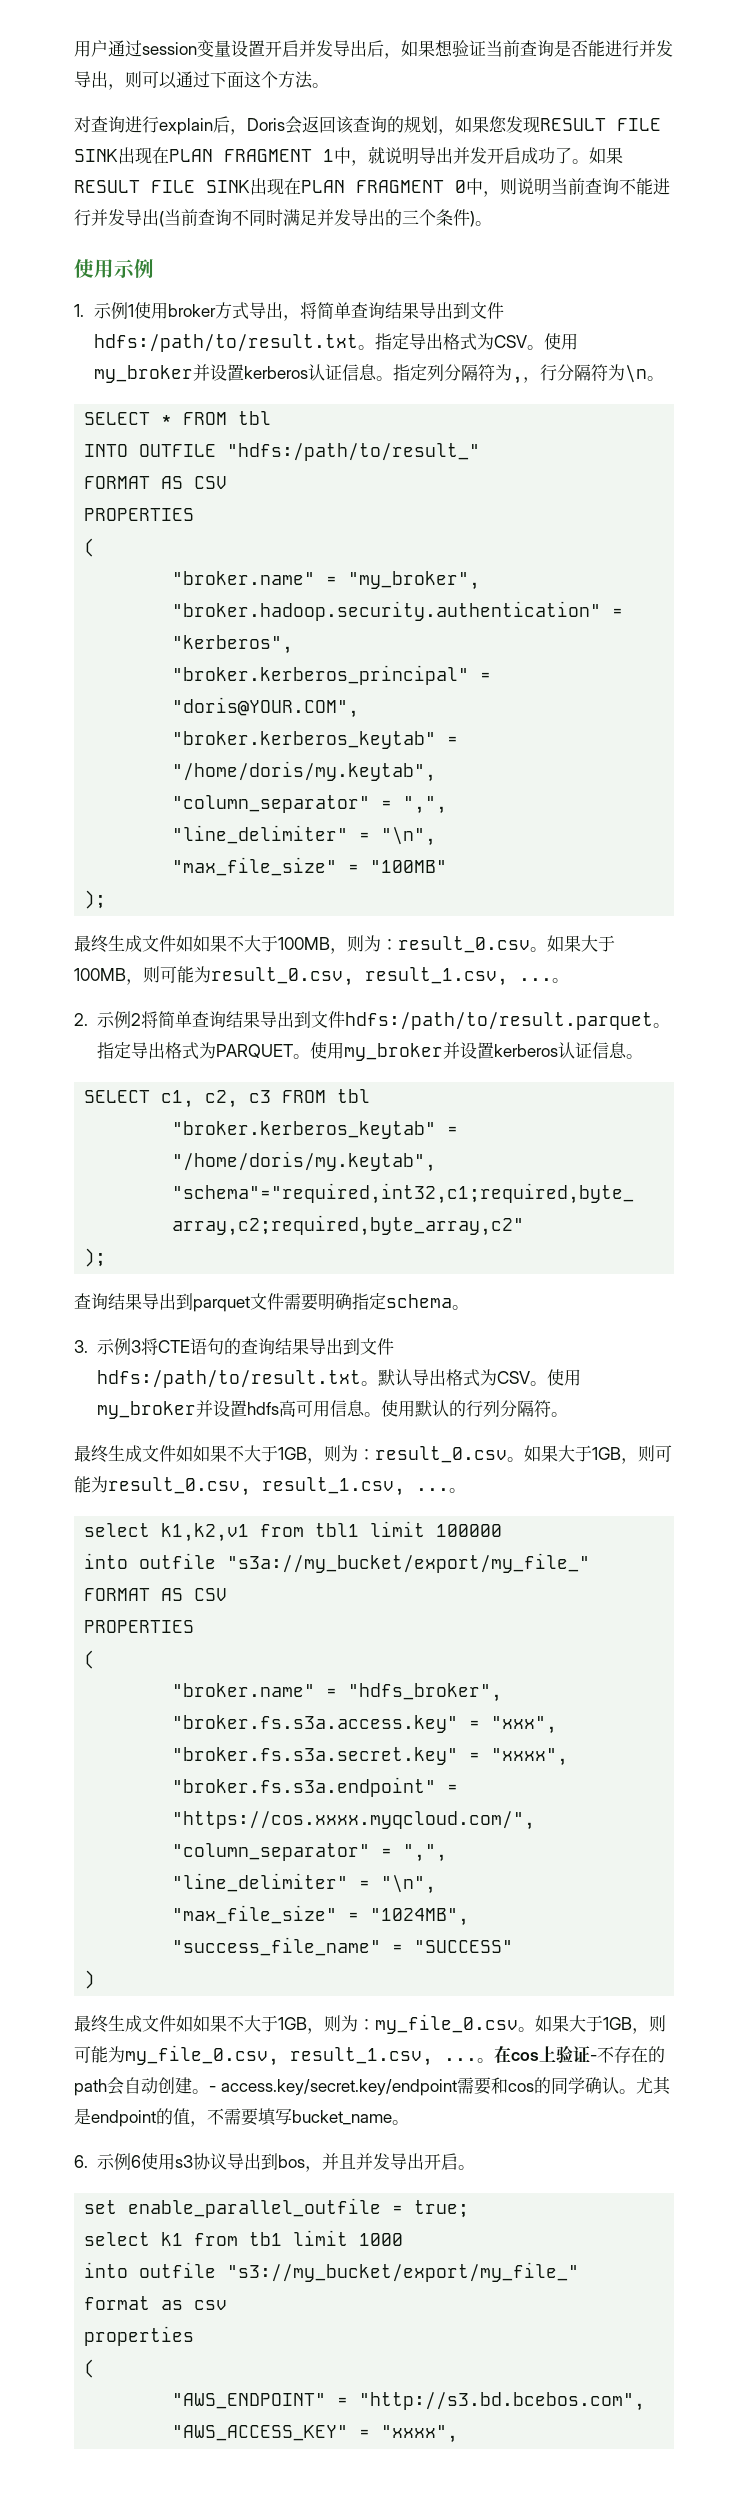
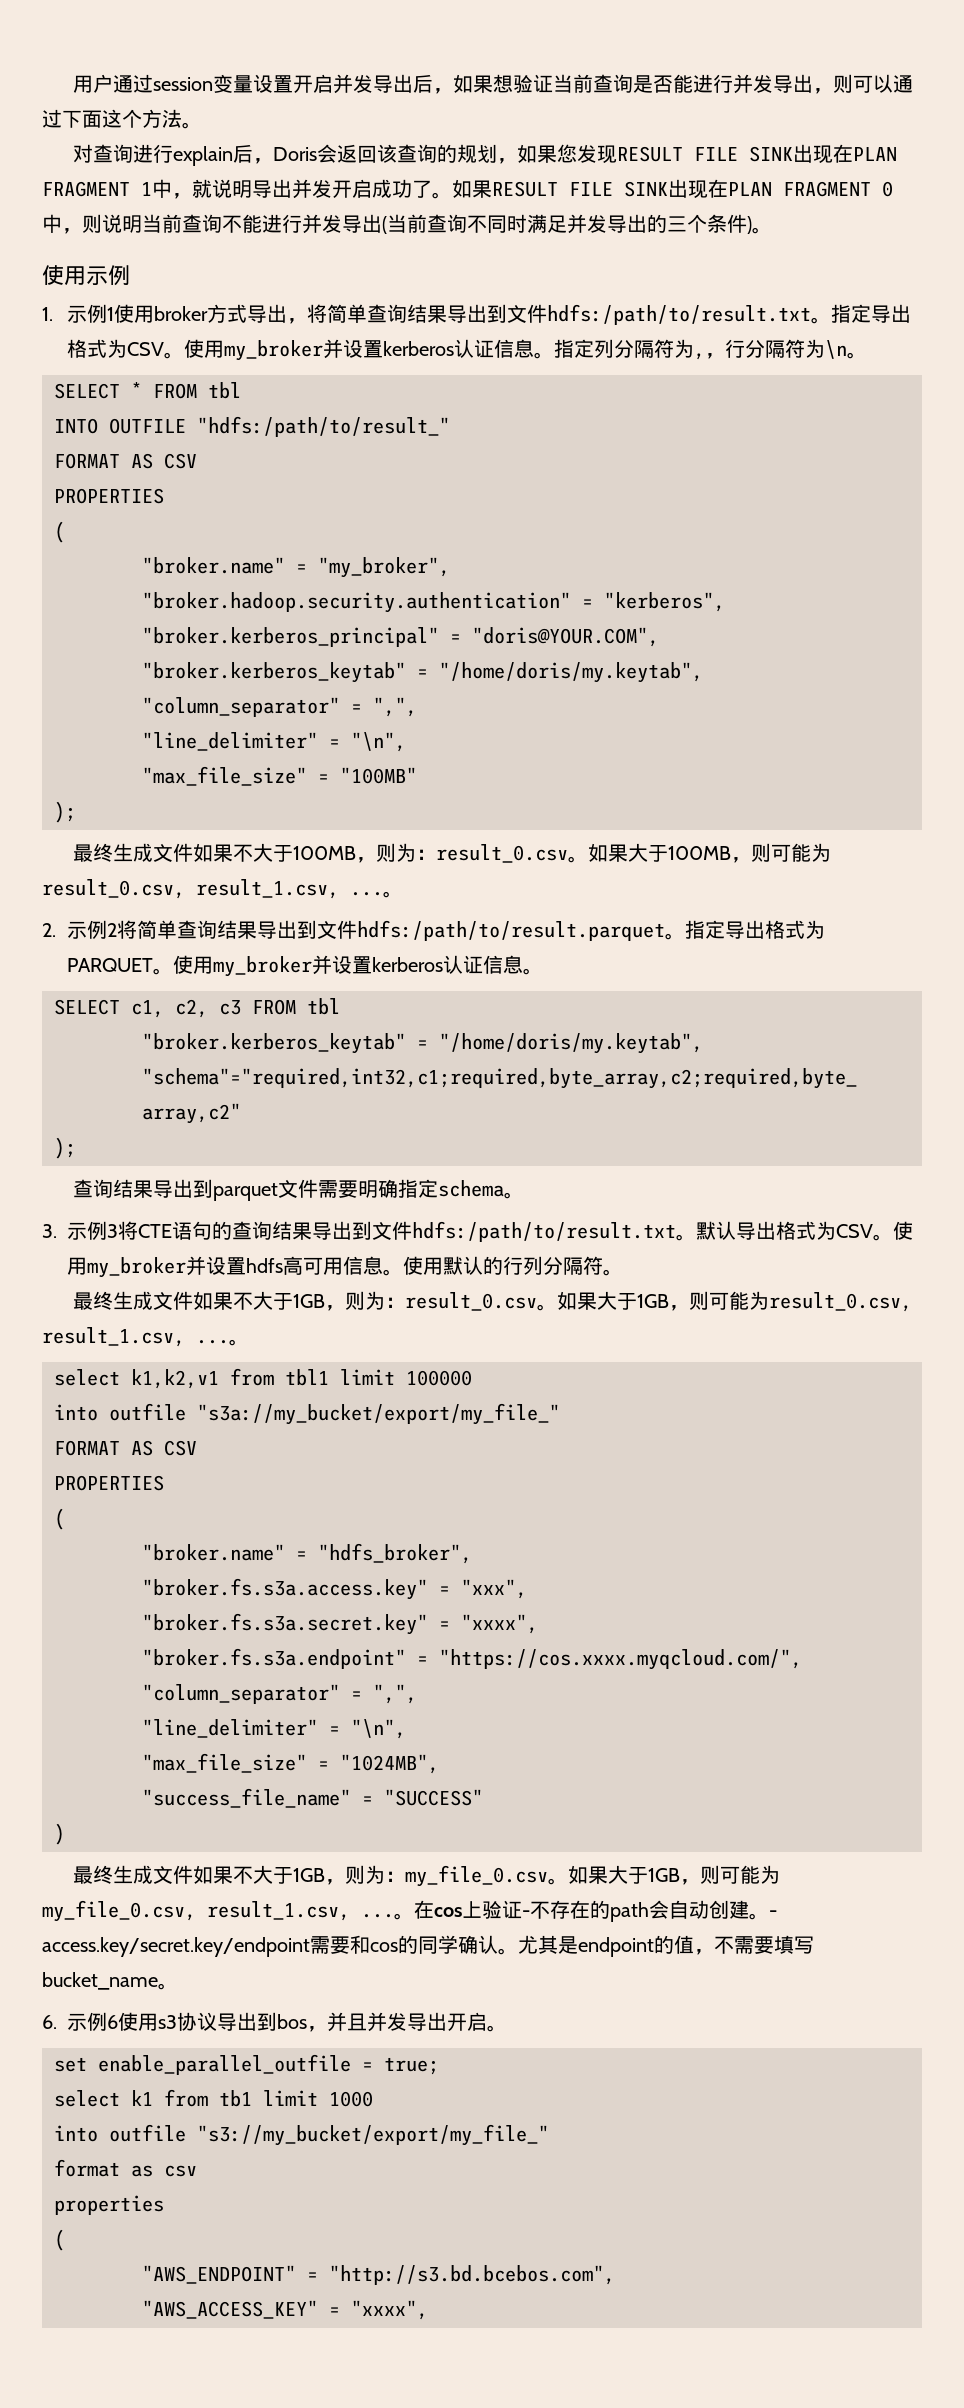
[193,935,210,952] 如 -> (213, 852) none
[193,1445,210,1462] 如 -> (213, 1300) none
[193,2015,210,2032] 如 -> (213, 1874) none

